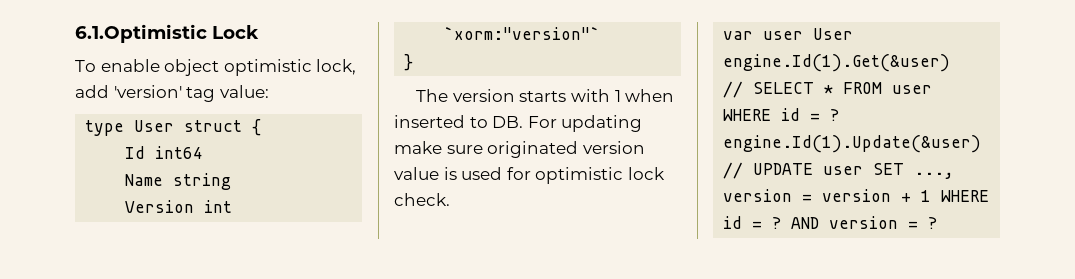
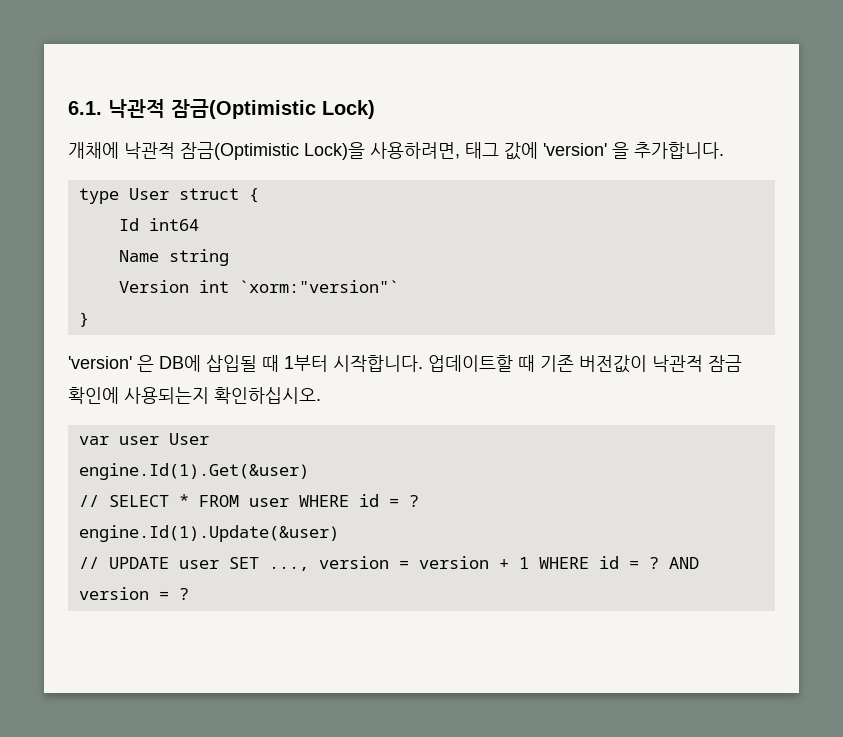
[75,24,259,43] [75,59,357,76] [75,85,269,102] 6.1.Optimistic Lock // To enable object optimistic lock, add 'version' tag value: -> [68,99,375,119] [68,142,724,160] 6.1. 낙관적 잠금(Optimistic Lock) // 개채에 낙관적 잠금(Optimistic Lock)을 사용하려면, 태그 값에 'version' 을 추가합니다.
[416,89,675,102] [394,115,643,132] [394,141,645,158] [394,167,665,184] [394,193,450,206] The version starts with 1 when inserted to DB. For updating make sure originated version value is used for optimistic lock check. -> [68,355,742,373] [68,387,321,404] 'version' 은 DB에 삽입될 때 1부터 시작합니다. 업데이트할 때 기존 버전값이 낙관적 잠금 확인에 사용되는지 확인하십시오.

